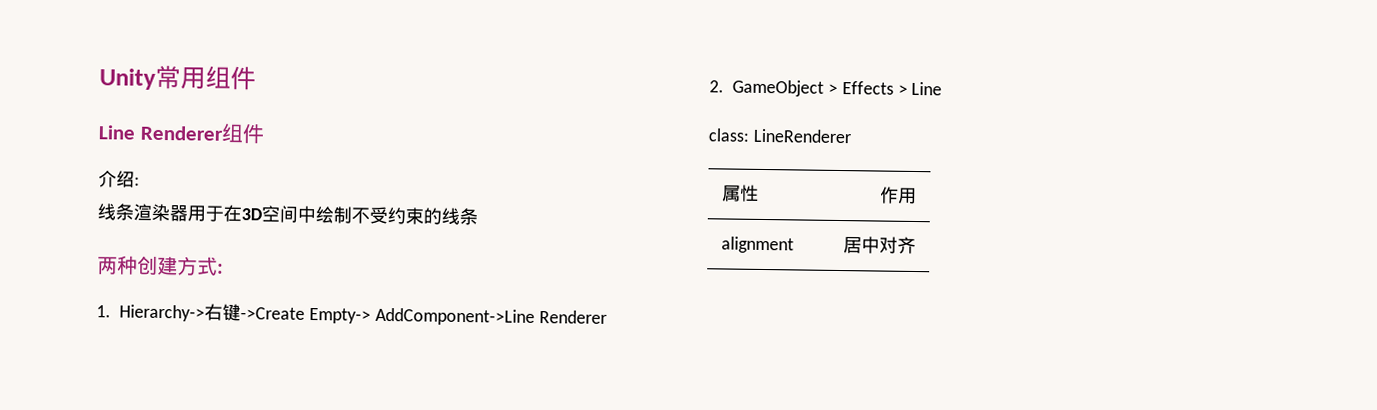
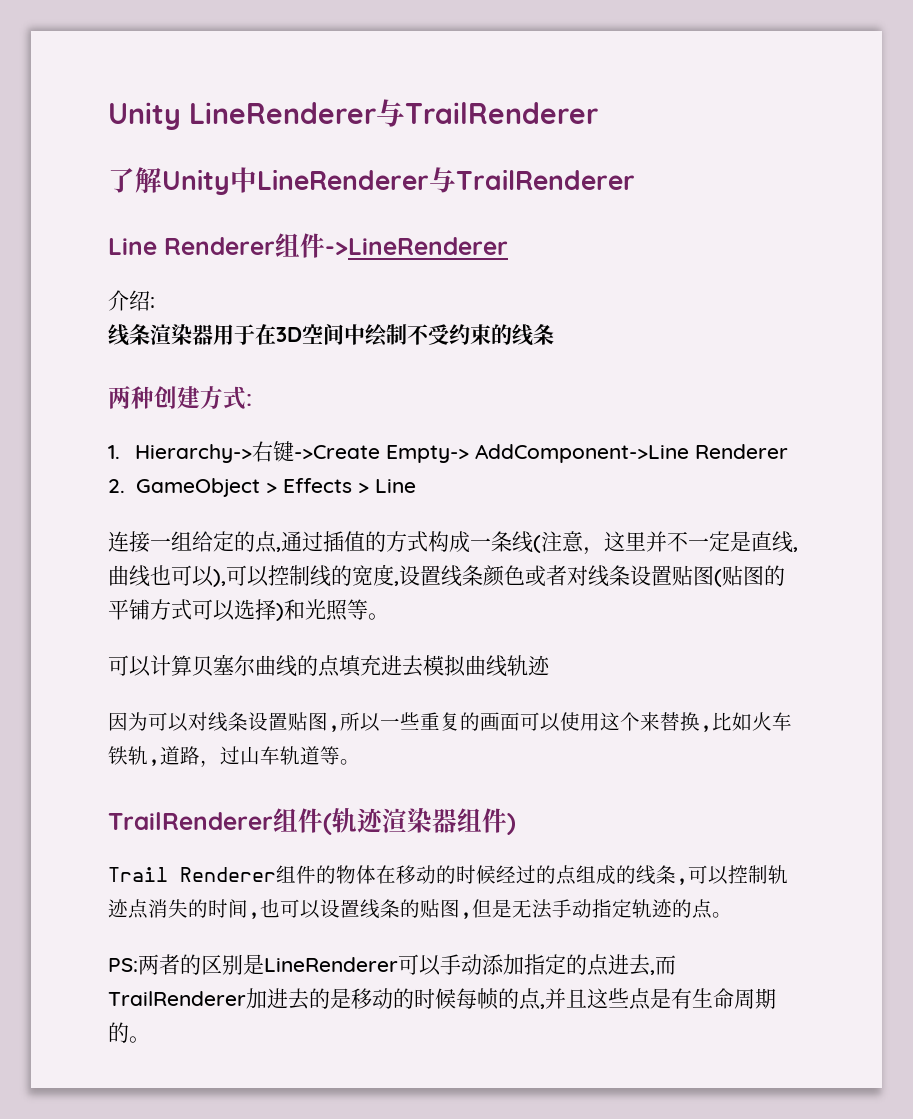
[99,64,256,91] Unity常用组件 -> [108,99,598,130] [108,167,635,195] Unity LineRenderer与TrailRenderer // 了解Unity中LineRenderer与TrailRenderer
(265, 134) none -> [325,237,508,255] ->LineRenderer
[708,128,852,144] [722,184,760,202] [879,186,917,205] [721,236,795,254] [842,236,916,255] class: LineRenderer // 属性 | 作用 // alignment | 居中对齐 -> [108,531,798,555] [108,564,785,587] [108,599,389,621] [108,654,550,677] [108,712,792,732] [108,746,360,767] [108,807,516,835] [108,865,788,885] [108,899,732,919] [108,954,676,976] [108,988,776,1010] [108,1022,150,1043] 连接一组给定的点,通过插值的方式构成一条线(注意，这里并不一定是直线,曲线也可以),可以控制线的宽度,设置线条颜色或者对线条设置贴图(贴图的平铺方式可以选择)和光照等。 // 可以计算贝塞尔曲线的点填充进去模拟曲线轨迹 // 因为可以对线条设置贴图,所以一些重复的画面可以使用这个来替换,比如火车铁轨,道路，过山车轨道等。 // TrailRenderer组件(轨迹渲染器组件) // Trail Renderer组件的物体在移动的时候经过的点组成的线条,可以控制轨迹点消失的时间,也可以设置线条的贴图,但是无法手动指定轨迹的点。 // PS:两者的区别是LineRenderer可以手动添加指定的点进去,而TrailRenderer加进去的是移动的时候每帧的点,并且这些点是有生命周期的。

